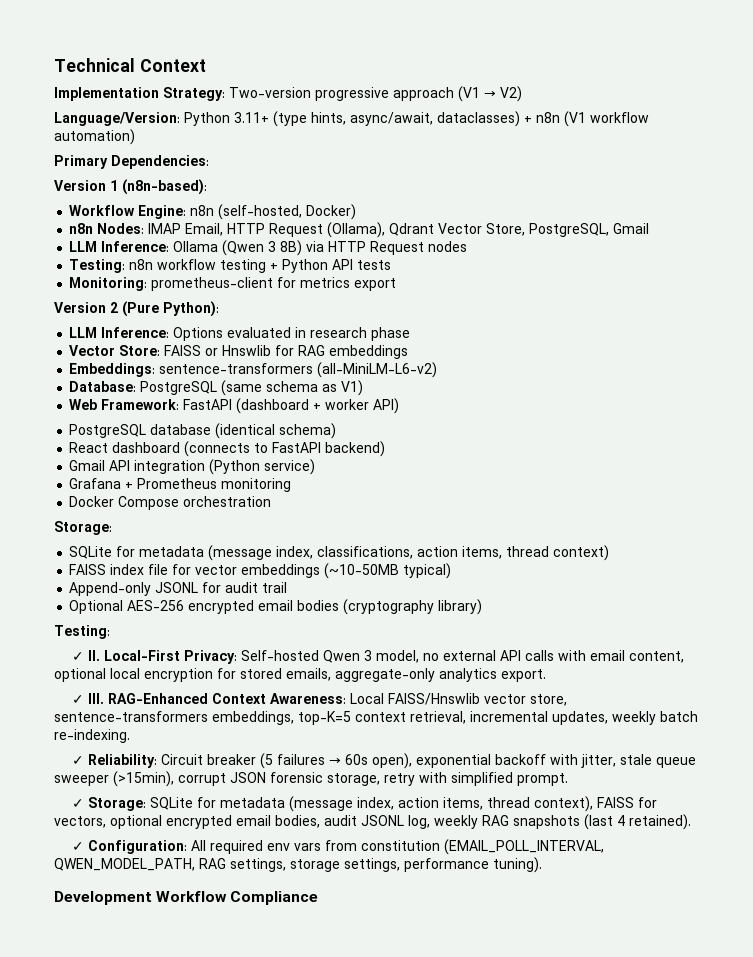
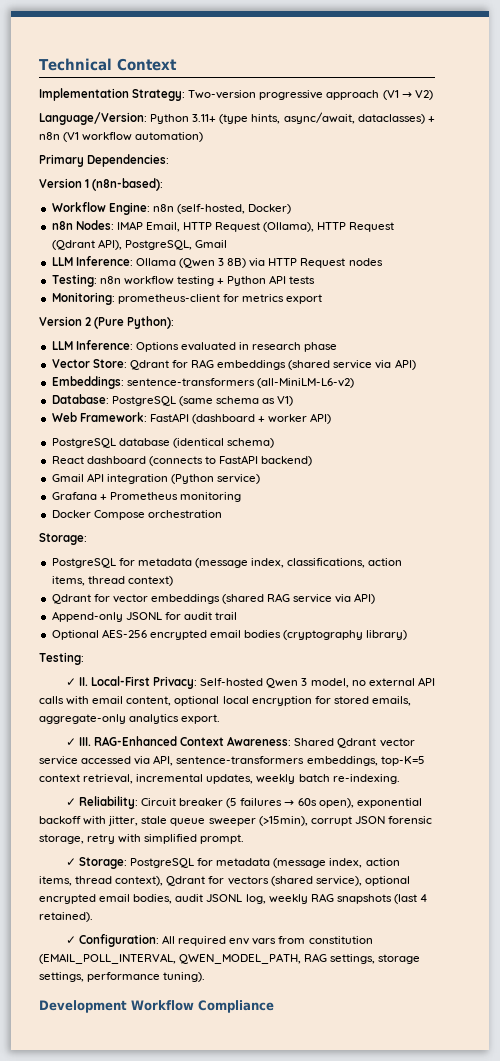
[389,223,526,236] Qdrant Vector Store, -> [317,222,395,232] [51,239,122,250] HTTP Request (Qdrant API),
[164,345,272,356] FAISS or Hnswlib -> [129,360,169,370] Qdrant
(409, 352) none -> [288,359,416,370] (shared service via API)
[69,546,113,559] SQLite -> [51,558,116,568] PostgreSQL
[69,563,452,579] FAISS index file for vector embeddings (~10-50MB typical) -> [51,593,376,604] Qdrant for vector embeddings (shared RAG service via API)
[350,693,568,706] Local FAISS/Hnswlib vector store, -> [294,738,415,748] [39,755,174,766] Shared Qdrant vector service accessed via API,
[150,797,194,810] SQLite -> [129,858,194,868] PostgreSQL
[597,797,658,808] [54,816,106,828] FAISS for vectors, -> [166,876,362,886] Qdrant for vectors (shared service),

